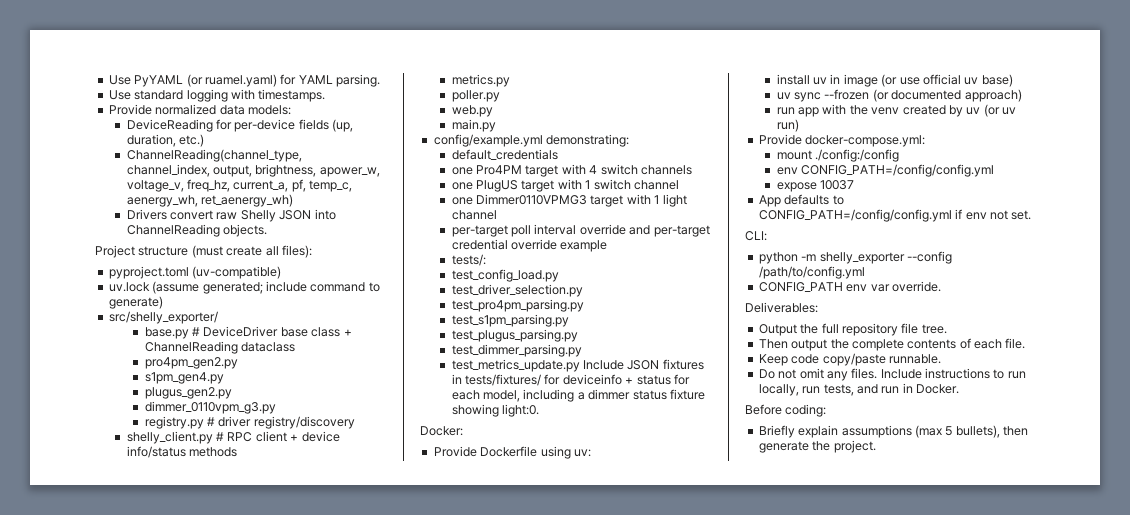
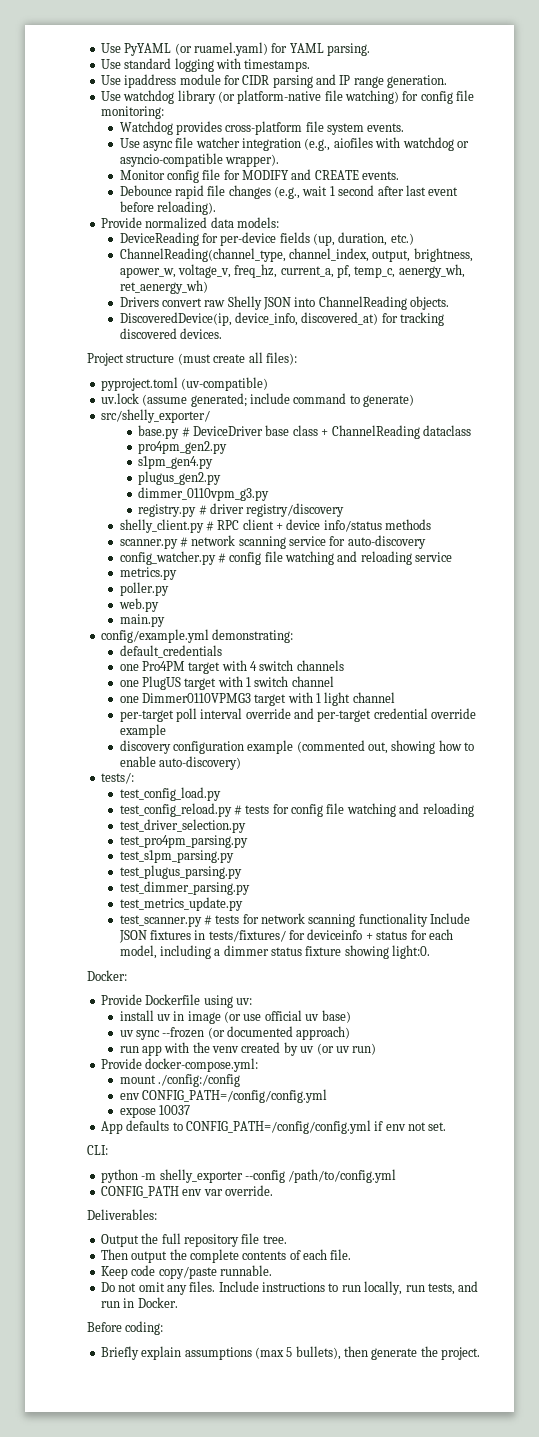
(326, 95) none -> [100,74,448,88] [100,90,475,104] [100,106,164,119] [119,121,405,135] [119,137,469,151] [119,153,279,167] [119,169,400,183] [119,185,459,199] [119,201,216,215] // Use ipaddress module for CIDR parsing and IP range generation. // Use watchdog library (or platform-native file watching) for config file monitoring: // Watchdog provides cross-platform file system events. // Use async file watcher integration (e.g., aiofiles with watchdog or asyncio-compatible wrapper). // Monitor config file for MODIFY and CREATE events. // Debounce rapid file changes (e.g., wait 1 second after last event before reloading).
(268, 230) none -> [119,312,445,326] [119,328,222,339] // DiscoveredDevice(ip, device_info, discovered_at) for tracking discovered devices.
(238, 452) none -> [119,535,426,549] [119,551,453,565] // scanner.py # network scanning service for auto-discovery // config_watcher.py # config file watching and reloading service
[451,254,486,266] [451,269,559,282] tests/: // test_config_load.py -> [119,740,475,754] [119,756,241,770] [100,772,134,784] [119,787,221,801] [119,803,474,817] discovery configuration example (commented out, showing how to enable auto-discovery) // tests/: // test_config_load.py // test_config_reload.py # tests for config file watching and reloading
(580, 365) none -> [119,913,428,927] // test_scanner.py # tests for network scanning functionality

